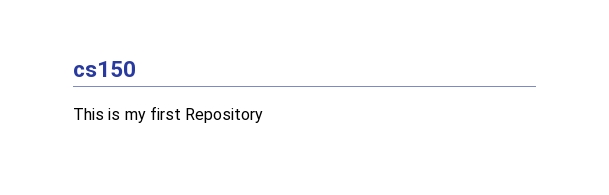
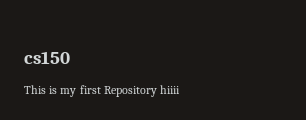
(264, 115) none -> [160,85,181,94] hiiii

